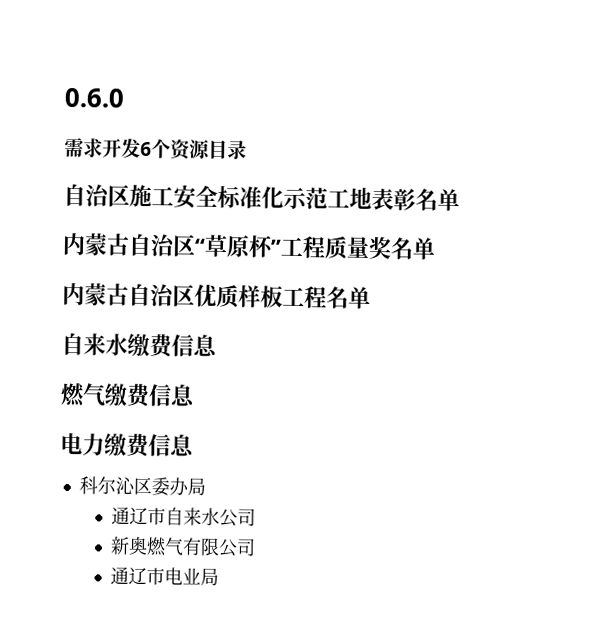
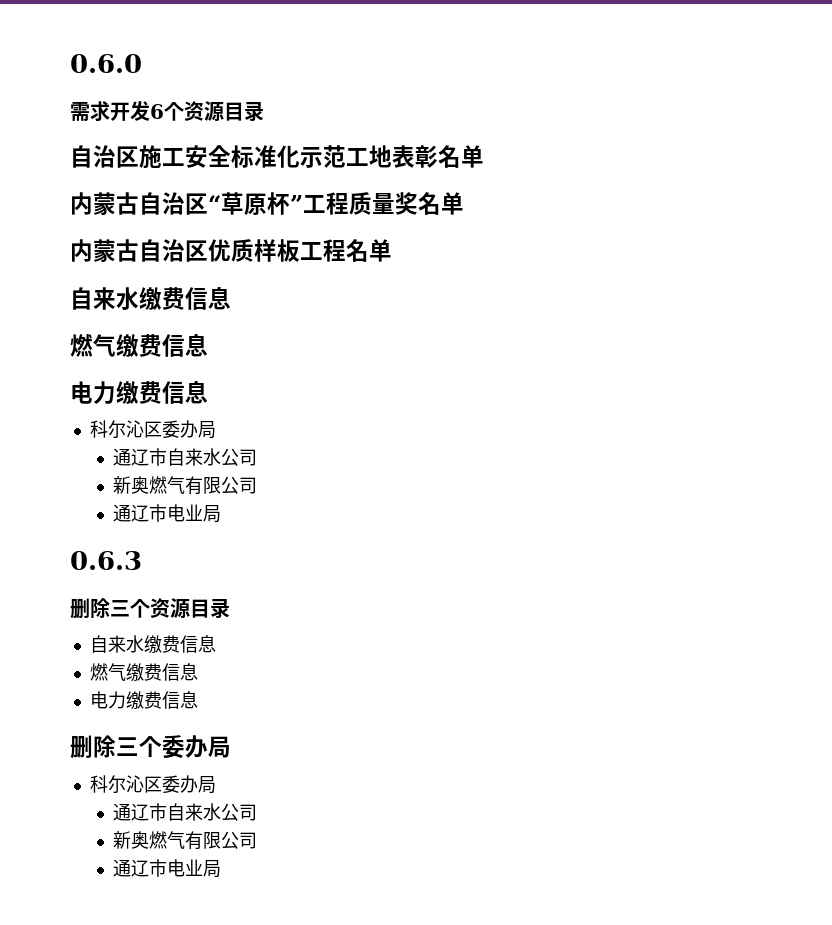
(219, 576) none -> [70,551,142,570] [70,598,230,619] [89,635,216,654] [89,663,198,682] [89,691,198,710] [70,735,231,759] [89,775,216,794] [112,803,257,821] [112,831,257,850] [112,859,221,878] // 0.6.3 // 删除三个资源目录 // 自来水缴费信息 // 燃气缴费信息 // 电力缴费信息 // 删除三个委办局 // 科尔沁区委办局 // 通辽市自来水公司 // 新奥燃气有限公司 // 通辽市电业局

